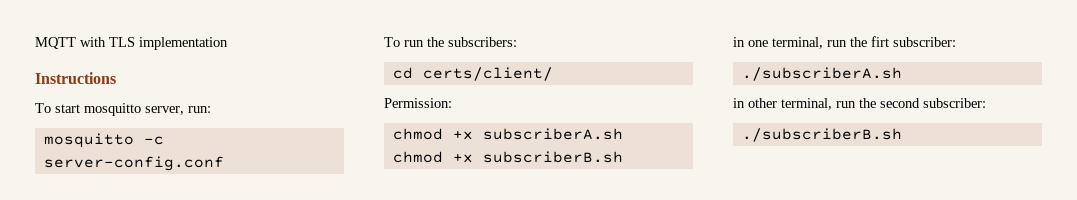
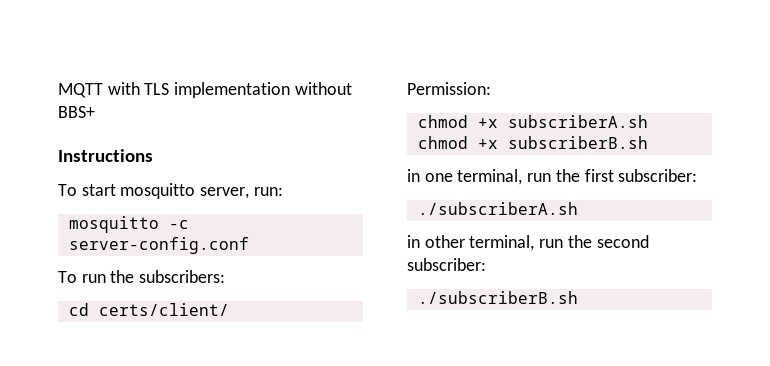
(228, 43) none -> [294,82,352,95] [58,106,95,118] without BBS+
[871,36,889,47] firt -> [584,169,614,182] first

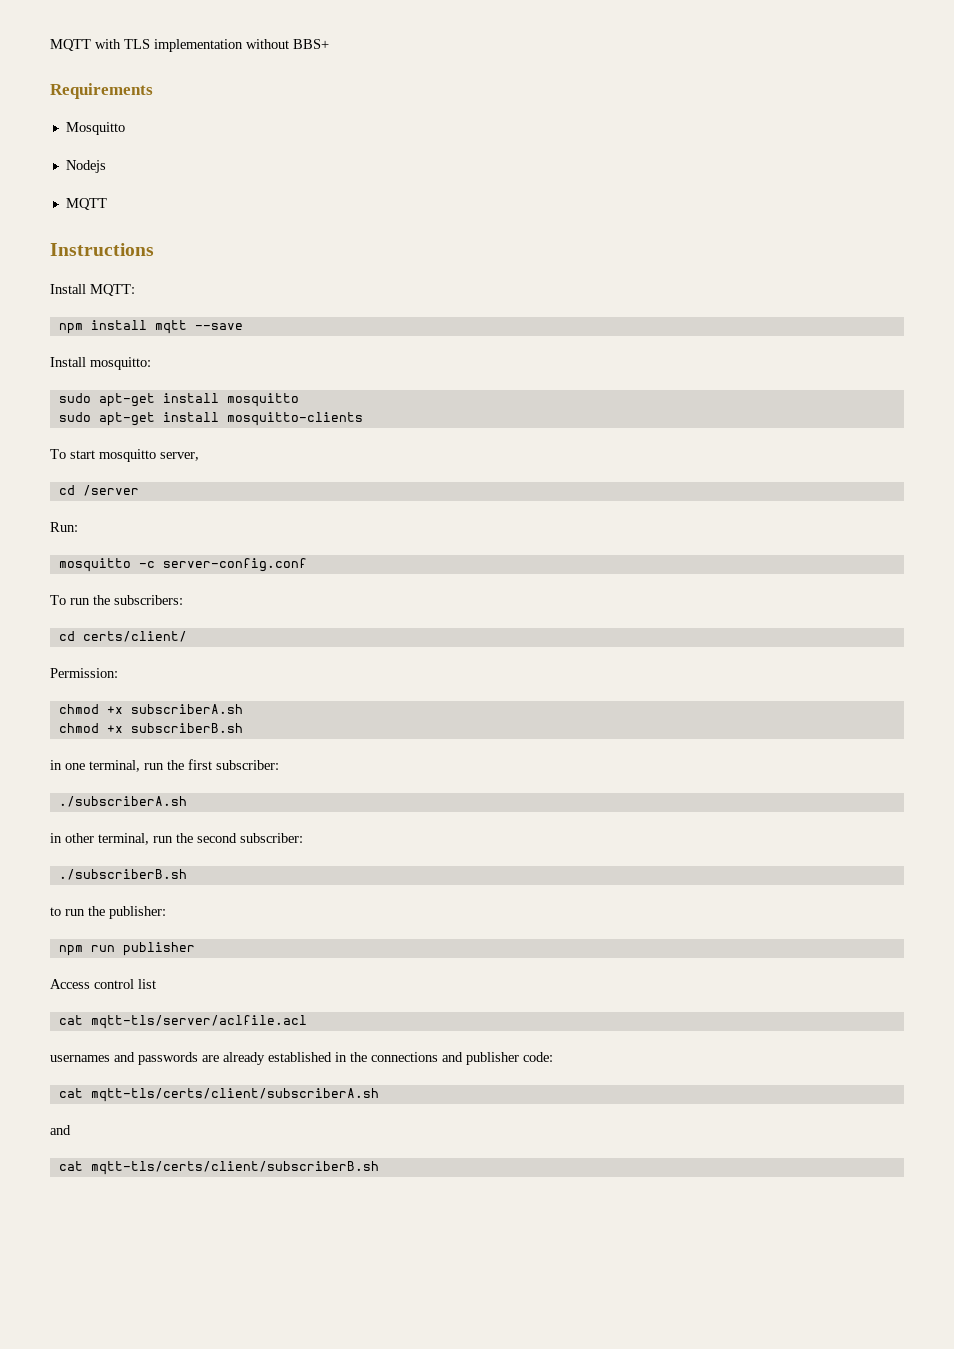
[58,149,153,162] Instructions -> [50,83,153,99] [65,122,125,135] [65,160,106,173] [65,198,107,210] [50,243,154,256] [50,284,135,296] [58,320,243,334] [50,357,151,370] [58,393,299,407] [58,412,363,426] Requirements // Mosquitto // Nodejs // MQTT // Instructions // Install MQTT: // npm install mqtt --save // Install mosquitto: // sudo apt-get install mosquitto // sudo apt-get install mosquitto-clients
[253,187,283,196] run: -> [58,485,139,496] [50,522,78,532] // cd /server // Run:
(578, 297) none -> [50,906,166,919] [58,942,195,956] [50,979,156,989] [58,1015,307,1029] [50,1052,553,1065] [58,1088,379,1102] [50,1125,71,1135] [58,1161,379,1175] // to run the publisher: // npm run publisher // Access control list // cat mqtt-tls/server/aclfile.acl // usernames and passwords are already established in the connections and publisher code: // cat mqtt-tls/certs/client/subscriberA.sh // and // cat mqtt-tls/certs/client/subscriberB.sh

